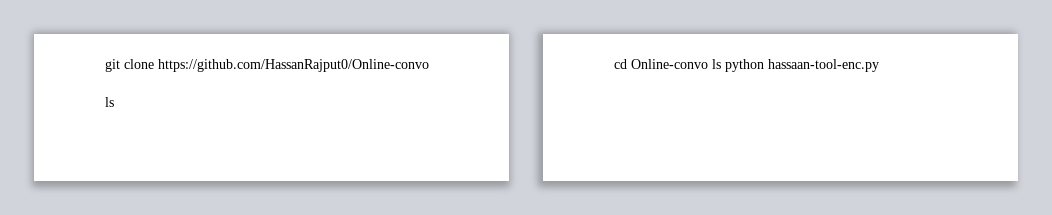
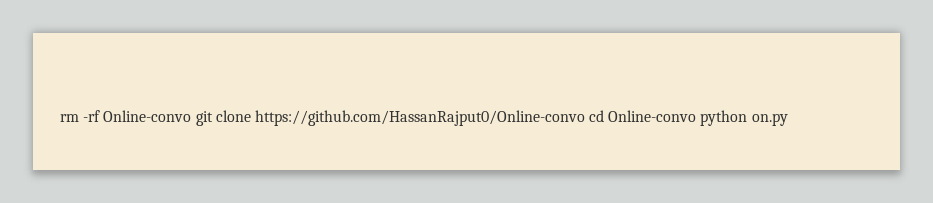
(105, 65) none -> [60,110,192,122] rm -rf Online-convo
[105,97,114,107] // ls // -> (585, 118) none
[712,59,879,72] ls python hassaan-tool-enc.py -> [700,110,788,126] python on.py

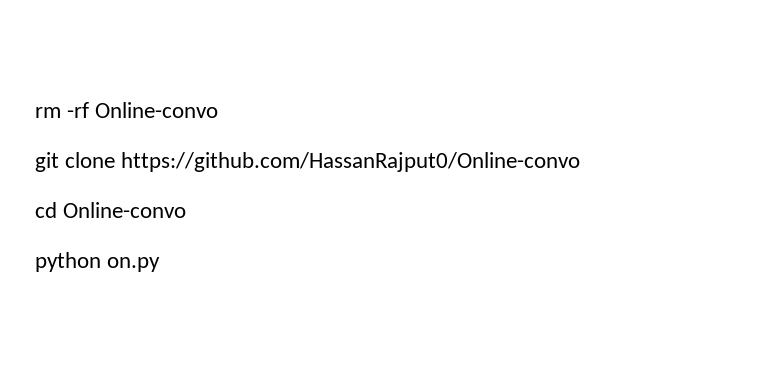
(192, 116) none -> (219, 110) //
(585, 118) none -> (581, 162) //
(697, 116) none -> (187, 210) //

